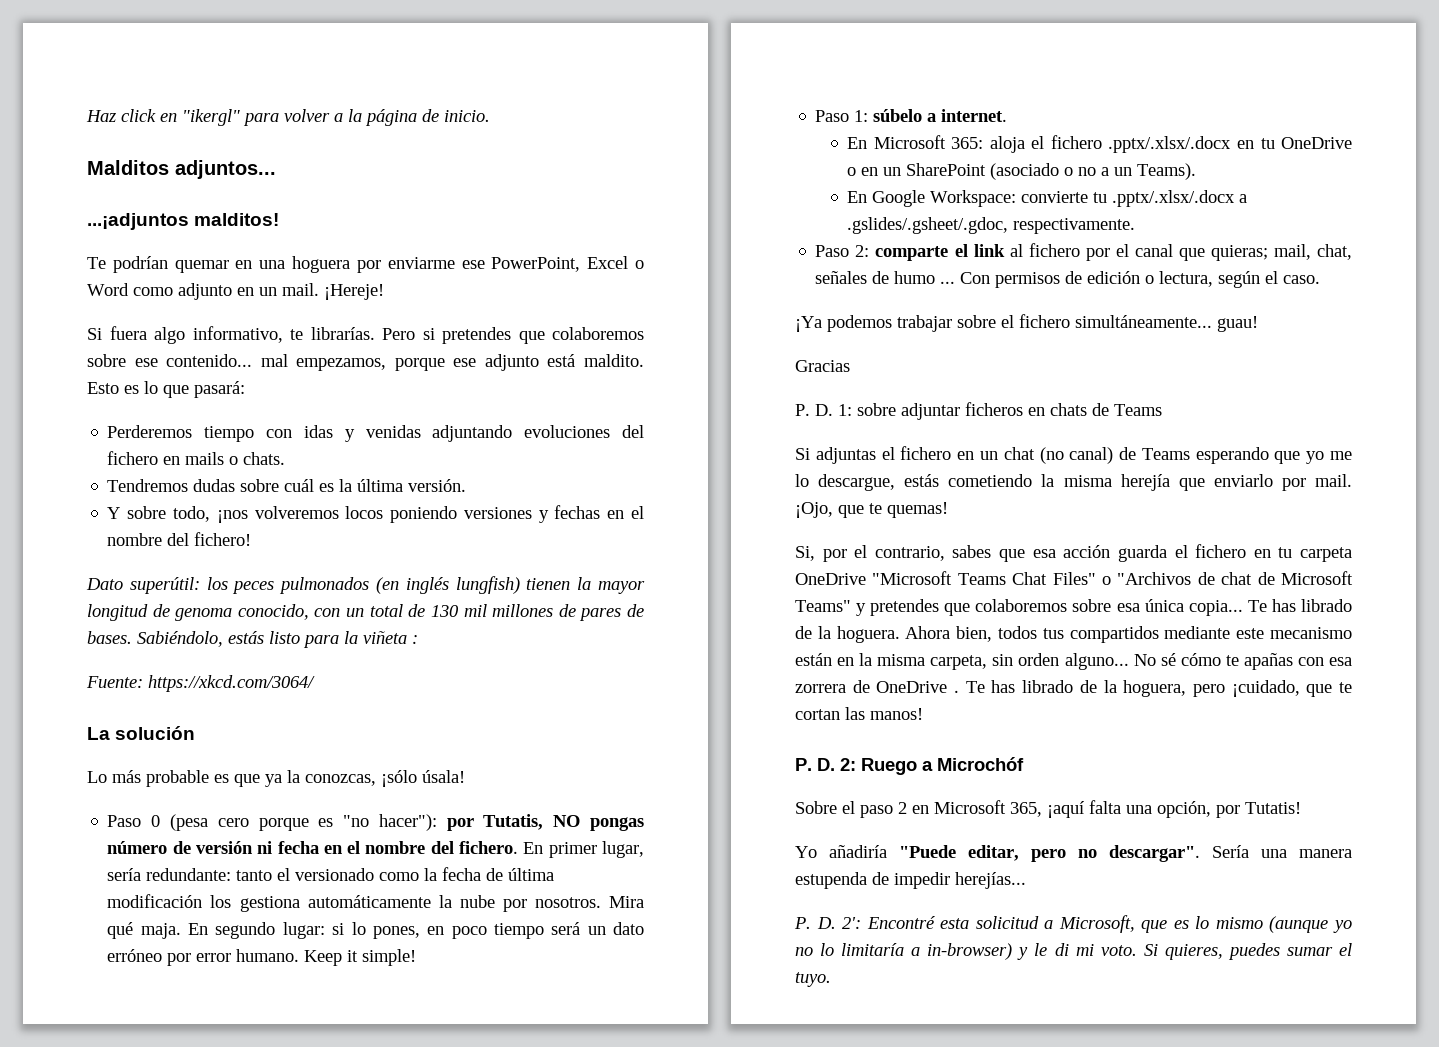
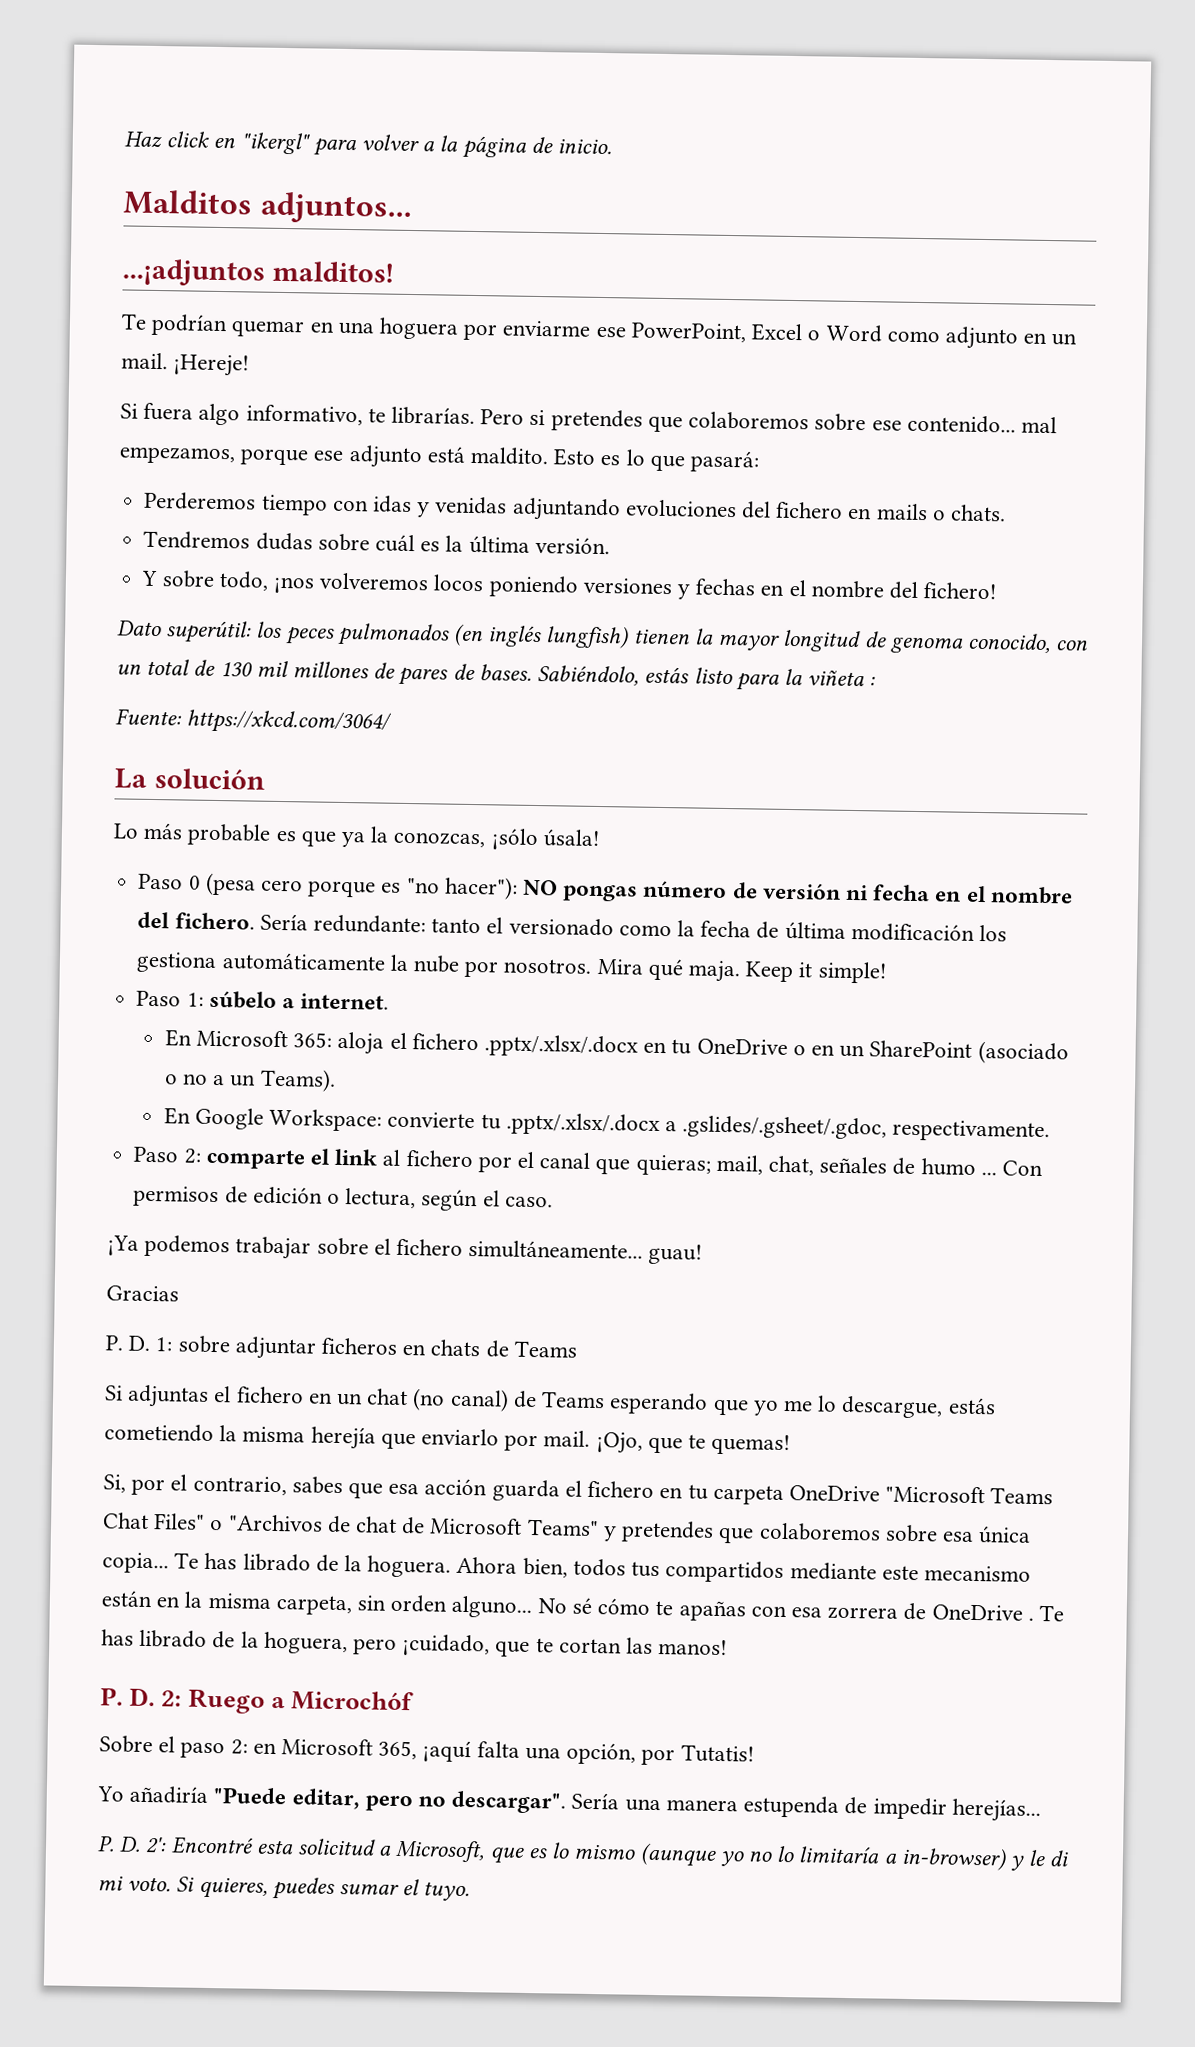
[446,814,544,831] por Tutatis, -> (518, 888) none
[523,841,644,858] [107,868,142,881] En primer lugar, sería -> [259,913,308,931] Sería
[188,922,645,939] [107,949,300,966] En segundo lugar: si lo pones, en poco tiempo será un dato erróneo por error humano. -> (740, 971) none
[898,802,907,814] 2 -> [230,1739,248,1755] 2:

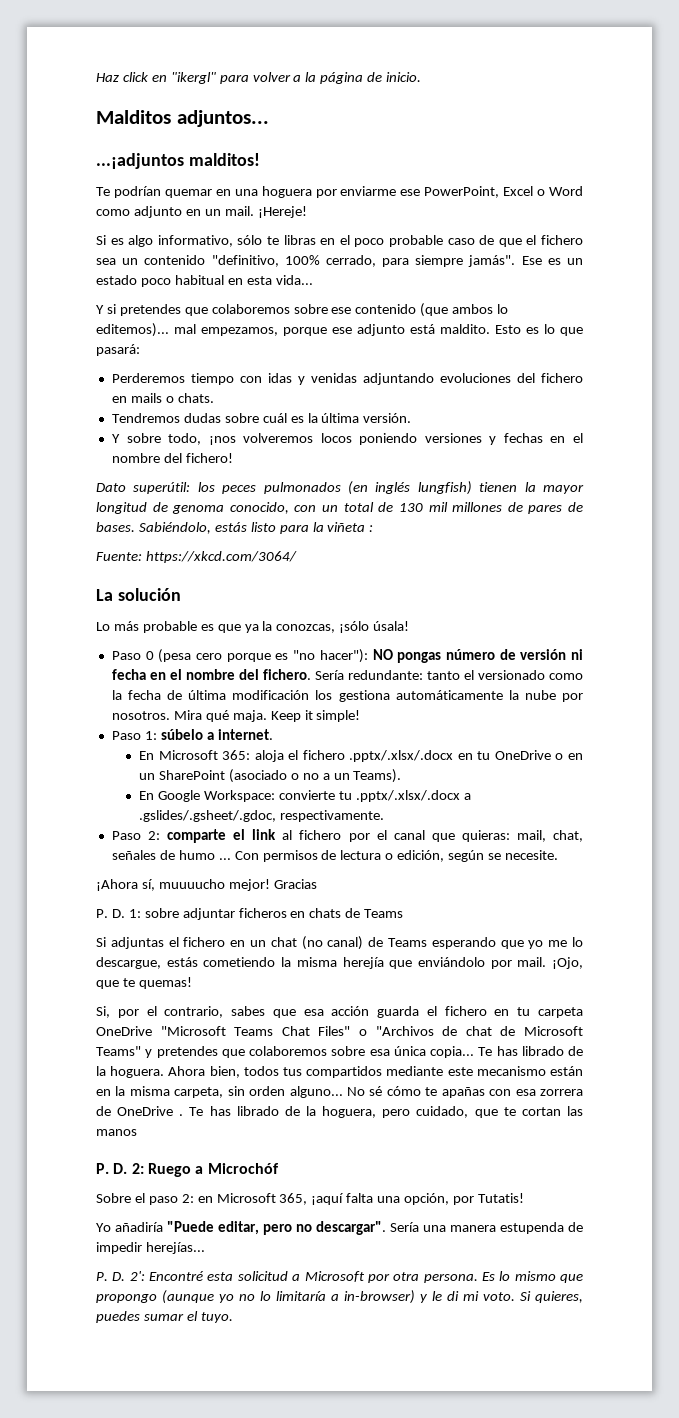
[143,402,194,421] fuera -> [110,238,124,245] es
[367,406,525,426] te librarías. Pero -> [237,235,584,247] [96,255,583,267] [96,275,313,287] [96,305,104,314] sólo te libras en el poco probable caso de que el fichero sea un contenido "definitivo, 100% cerrado, para siempre jamás". Ese es un estado poco habitual en esta vida... // Y
[906,414,1016,434] contenido... -> [355,303,509,317] [96,323,169,337] contenido (que ambos lo editemos)...
[635,1154,711,1176] quieras; -> [461,830,510,842] quieras:
[252,1186,553,1212] [107,1234,704,1265] edición o lectura, según el caso. // ¡Ya podemos trabajar sobre el fichero simultáneamente... guau! // -> [340,850,558,862] [96,879,270,891] lectura o edición, según se necesite. // ¡Ahora sí, muuuucho mejor!
[421,1428,500,1446] enviarlo -> [417,957,485,967] enviándolo
[402,1634,491,1657] ¡cuidado, -> [416,1106,469,1118] cuidado,
[658,1639,729,1656] manos! -> [96,1129,137,1136] manos
[395,1839,637,1864] Microsoft, que es lo mismo -> [304,1271,583,1283] [96,1293,157,1303] Microsoft por otra persona. Es lo mismo que propongo

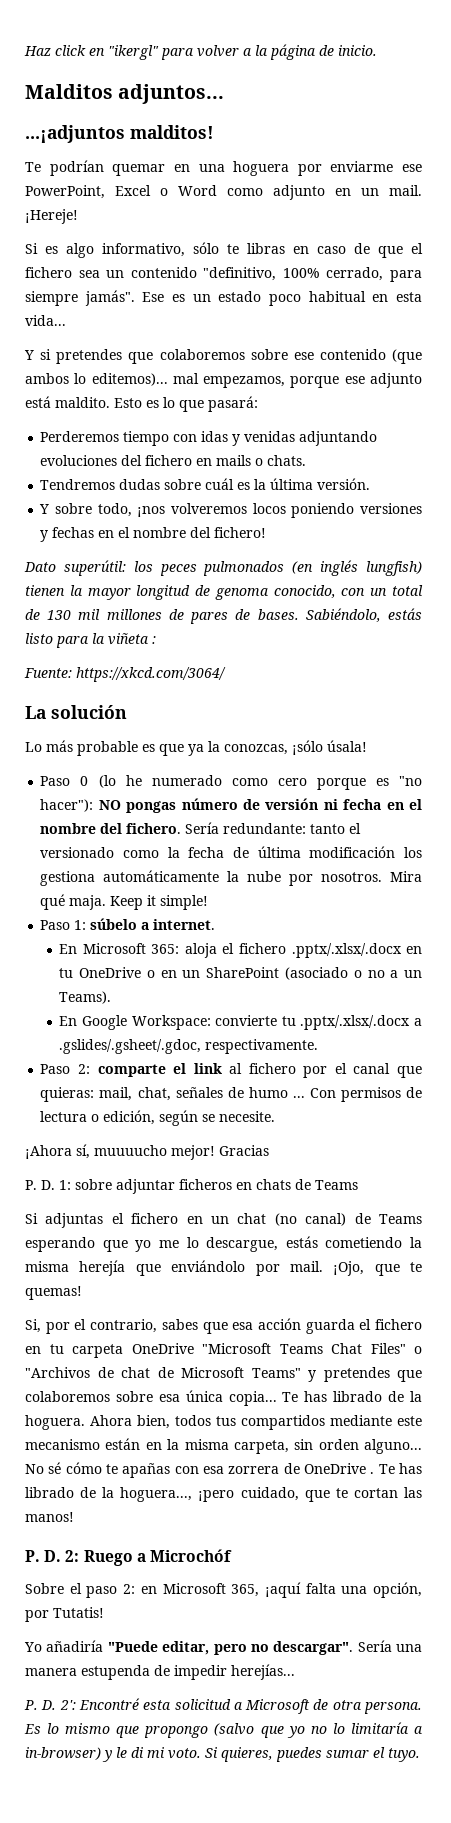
[339,235,443,247] el poco probable -> (309, 250) none
[158,649,192,663] (pesa -> [98,775,268,788] (lo he numerado como
[322,1106,411,1118] hoguera, pero -> [120,1487,235,1502] hoguera..., ¡pero
[96,1129,137,1136] manos -> [25,1512,74,1522] manos!
[367,1273,390,1283] por -> [313,1699,329,1710] de
[162,1290,214,1304] (aunque -> [214,1723,284,1738] (salvo que

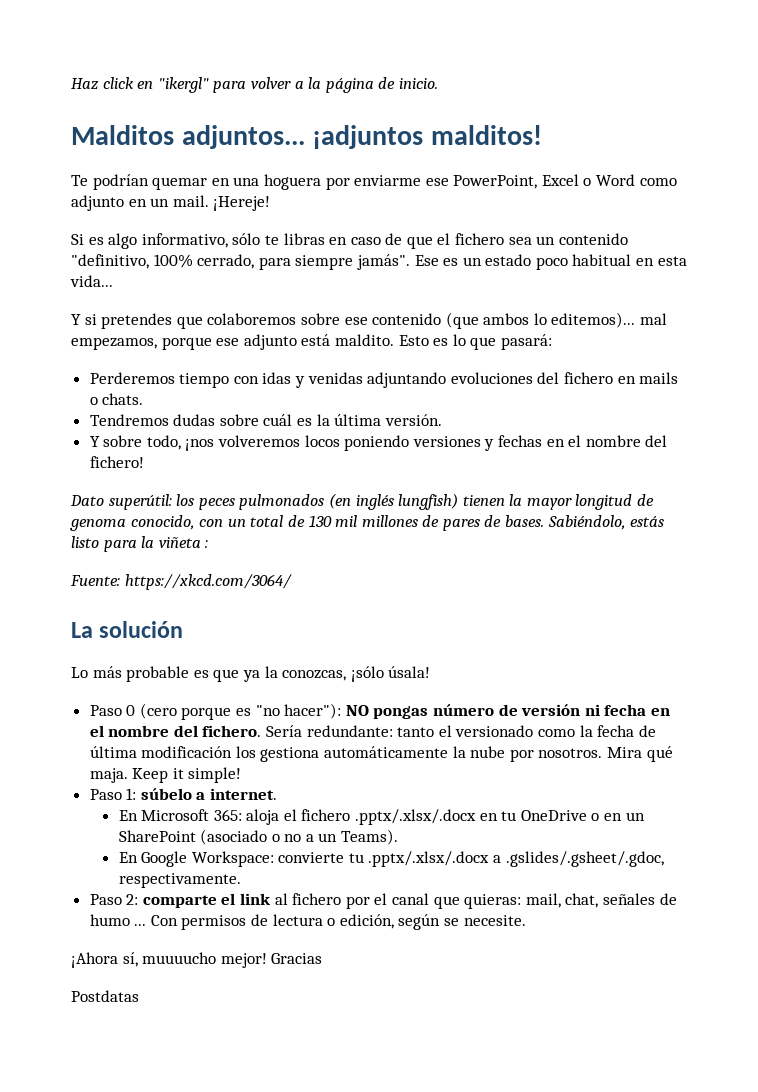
[25,125,125,143] // ...¡adjuntos -> [312,125,424,149] ¡adjuntos
[98,775,307,788] (lo he numerado como cero -> [139,703,177,719] (cero
[25,1179,358,1194] [25,1213,422,1228] [25,1236,422,1252] [25,1260,422,1276] [25,1286,82,1300] [25,1318,422,1334] [25,1343,422,1358] [25,1367,422,1382] [25,1390,423,1406] [25,1415,422,1430] [25,1438,422,1454] [25,1462,422,1478] [25,1487,422,1502] [25,1512,74,1522] [25,1549,232,1566] [25,1582,422,1598] [25,1607,104,1622] [24,1640,422,1655] [25,1664,295,1680] [24,1698,423,1714] [24,1722,423,1738] [25,1747,420,1762] P. D. 1: sobre adjuntar ficheros en chats de Teams // Si adjuntas el fichero en un chat (no canal) de Teams esperando que yo me lo descargue, estás cometiendo la misma herejía que enviándolo por mail. ¡Ojo, que te quemas! // Si, por el contrario, sabes que esa acción guarda el fichero en tu carpeta OneDrive "Microsoft Teams Chat Files" o "Archivos de chat de Microsoft Teams" y pretendes que colaboremos sobre esa única copia... Te has librado de la hoguera. Ahora bien, todos tus compartidos mediante este mecanismo están en la misma carpeta, sin orden alguno... No sé cómo te apañas con esa zorrera de OneDrive . Te has librado de la hoguera..., ¡pero cuidado, que te cortan las manos! // P. D. 2: Ruego a Microchóf // Sobre el paso 2: en Microsoft 365, ¡aquí falta una opción, por Tutatis! // Yo añadiría "Puede editar, pero no descargar". Sería una manera estupenda de impedir herejías... // P. D. 2': Encontré esta solicitud a Microsoft de otra persona. Es lo mismo que propongo (salvo que yo no lo limitaría a in-browser) y le di mi voto. Si quieres, puedes sumar el tuyo. -> [71,990,139,1002] Postdatas

